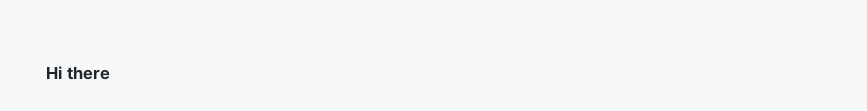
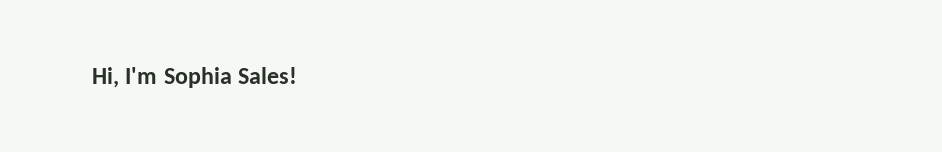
[46,66,110,80] Hi there -> [92,67,298,88] Hi, I'm Sophia Sales!

